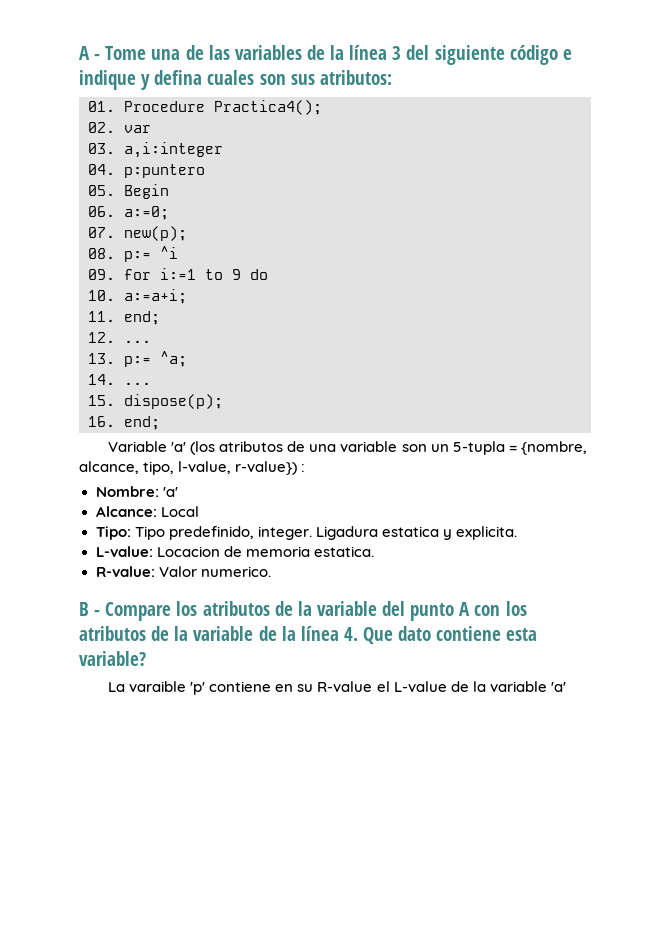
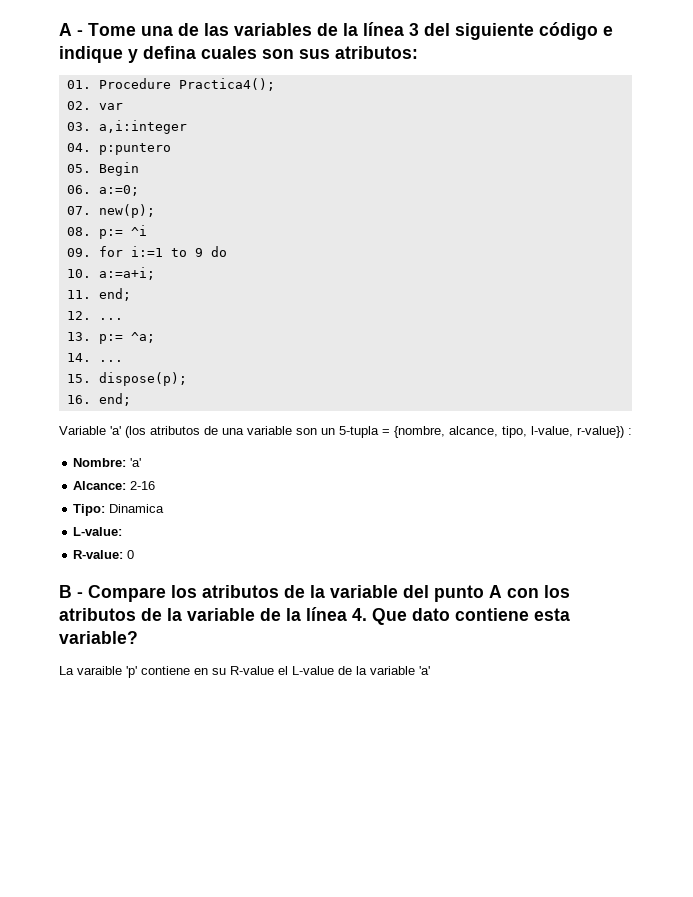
[160,506,199,517] Local -> [130,481,156,490] 2-16
[134,526,517,540] [95,546,374,557] Tipo predefinido, integer. Ligadura estatica y explicita. // L-value: Locacion de memoria estatica. -> [109,504,165,513] [73,527,123,536] Dinamica // L-value:
[158,566,271,577] Valor numerico. -> [127,550,135,559] 0

